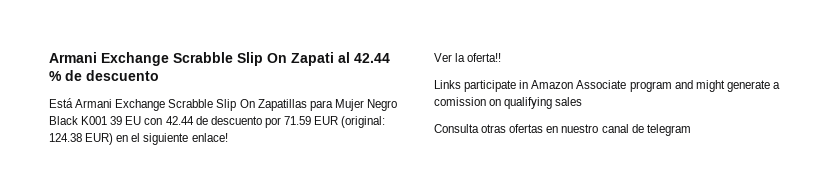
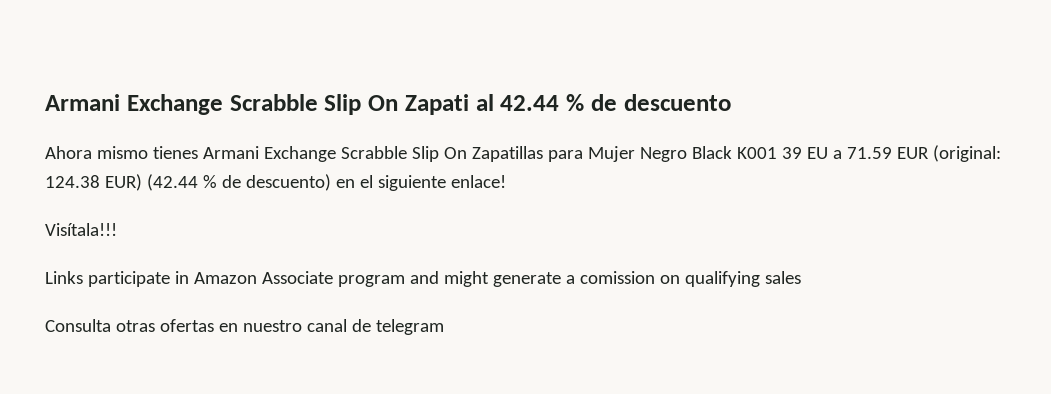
[49,98,73,108] Está -> [45,146,198,159] Ahora mismo tienes
[144,116,281,128] con 42.44 de descuento por -> [832,150,842,159] a
(114, 139) none -> [146,174,331,191] (42.44 % de descuento)
[434,53,502,62] Ver la oferta!! -> [45,223,117,236] Visítala!!!

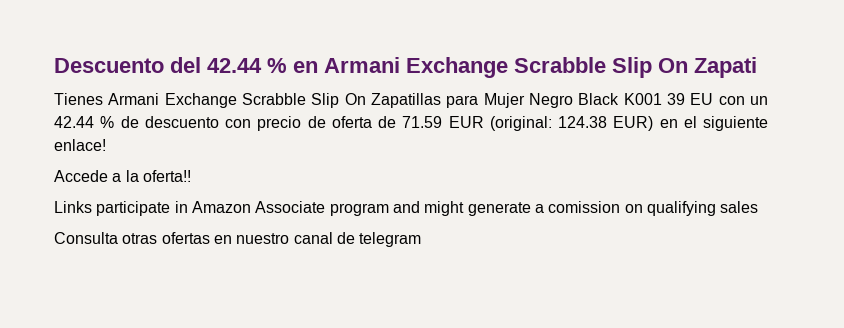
(45, 102) none -> [54,57,318,73] Descuento del 42.44 % en
[475,94,731,111] [45,146,198,159] al 42.44 % de descuento // Ahora mismo tienes -> [54,93,103,105] // Tienes
[832,150,842,159] a -> [718,96,769,105] [54,116,396,131] con un 42.44 % de descuento con precio de oferta de
[146,174,331,191] (42.44 % de descuento) -> (654, 123) none
[45,223,117,236] Visítala!!! -> [54,170,191,182] Accede a la oferta!!

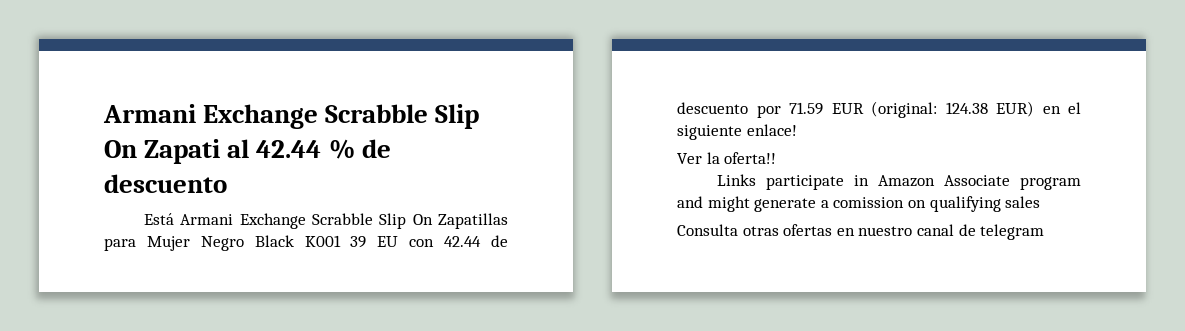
[54,57,318,73] Descuento del 42.44 % en -> (103, 113) none
[54,93,103,105] // Tienes -> [227,139,391,159] [104,174,227,193] [143,213,174,225] al 42.44 % de descuento // Está
[750,96,769,105] [54,116,396,131] un 42.44 % de descuento con precio de oferta de -> [444,235,509,247] [677,102,781,118] 42.44 de descuento por
[54,170,122,182] Accede a -> [677,153,702,164] Ver

